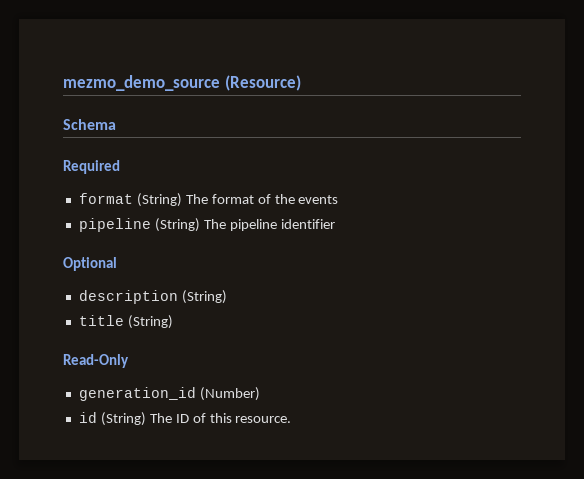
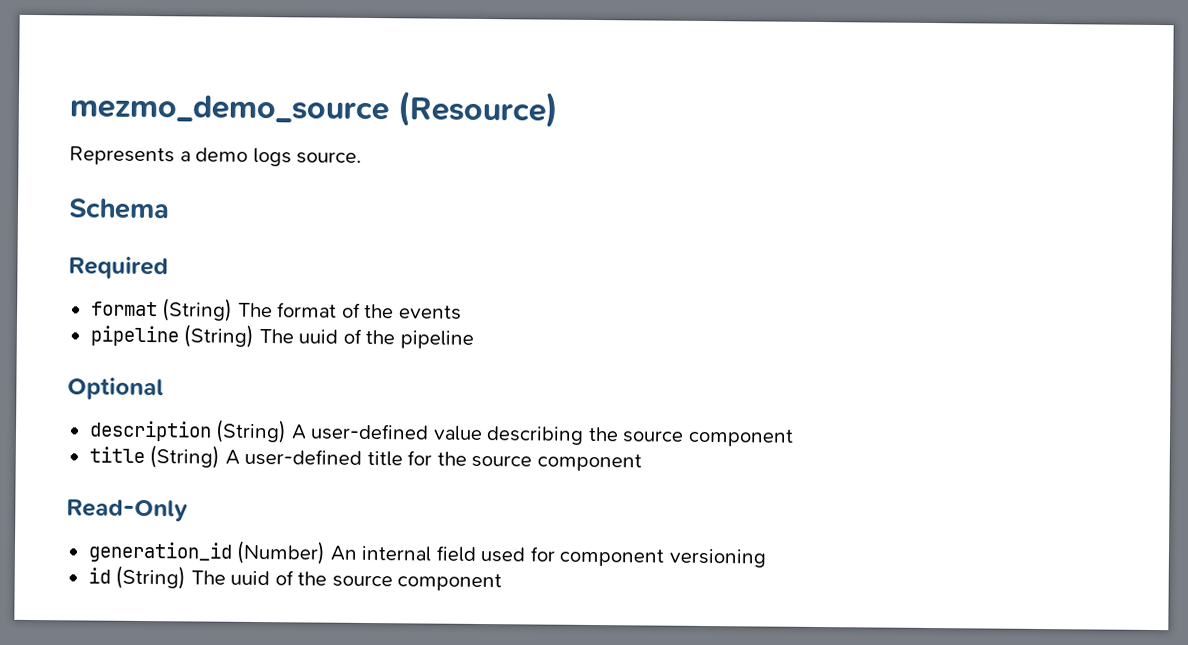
(301, 83) none -> [69,146,363,167] // Represents a demo logs source.
[229,219,335,231] pipeline identifier -> [298,328,474,349] uuid of the pipeline
[78,315,173,329] [63,354,129,368] [78,387,260,401] [78,412,292,426] // title (String) // Read-Only // generation_id (Number) // id (String) The ID of this resource. -> [290,423,794,447] [88,445,642,472] [66,499,188,522] [87,540,766,568] [87,565,503,592] A user-defined value describing the source component // title (String) A user-defined title for the source component // Read-Only // generation_id (Number) An internal field used for component versioning // id (String) The uuid of the source component

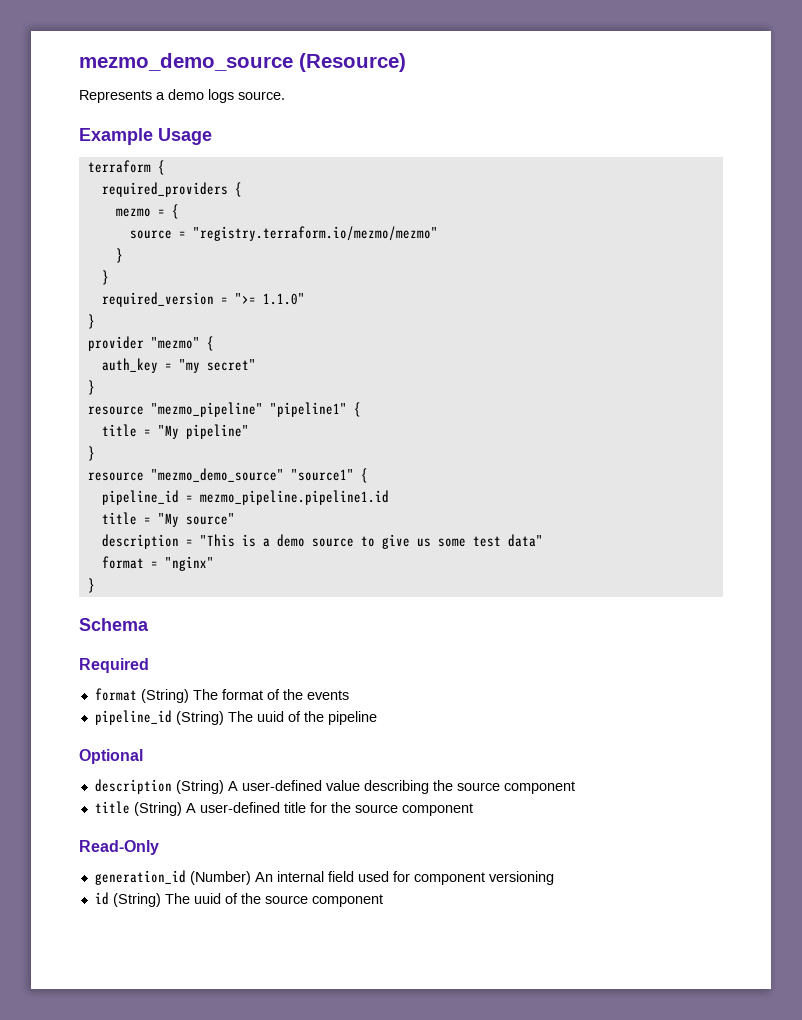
(363, 157) none -> [79,128,212,145] [87,160,165,175] [101,182,242,197] [115,204,179,219] [129,226,438,241] [115,248,123,263] [101,270,109,285] [101,292,305,307] [87,314,95,329] [87,336,214,351] [101,358,256,373] [87,380,95,395] [87,402,361,417] [101,424,249,439] [87,446,95,461] [87,468,368,483] [101,490,389,505] [101,512,235,527] [101,534,543,549] [101,556,214,571] [87,578,95,593] // Example Usage // terraform { // required_providers { // mezmo = { // source = "registry.terraform.io/mezmo/mezmo" // } // } // required_version = ">= 1.1.0" // } // provider "mezmo" { // auth_key = "my secret" // } // resource "mezmo_pipeline" "pipeline1" { // title = "My pipeline" // } // resource "mezmo_demo_source" "source1" { // pipeline_id = mezmo_pipeline.pipeline1.id // title = "My source" // description = "This is a demo source to give us some test data" // format = "nginx" // }
[89,325,179,347] pipeline -> [94,710,172,725] pipeline_id

